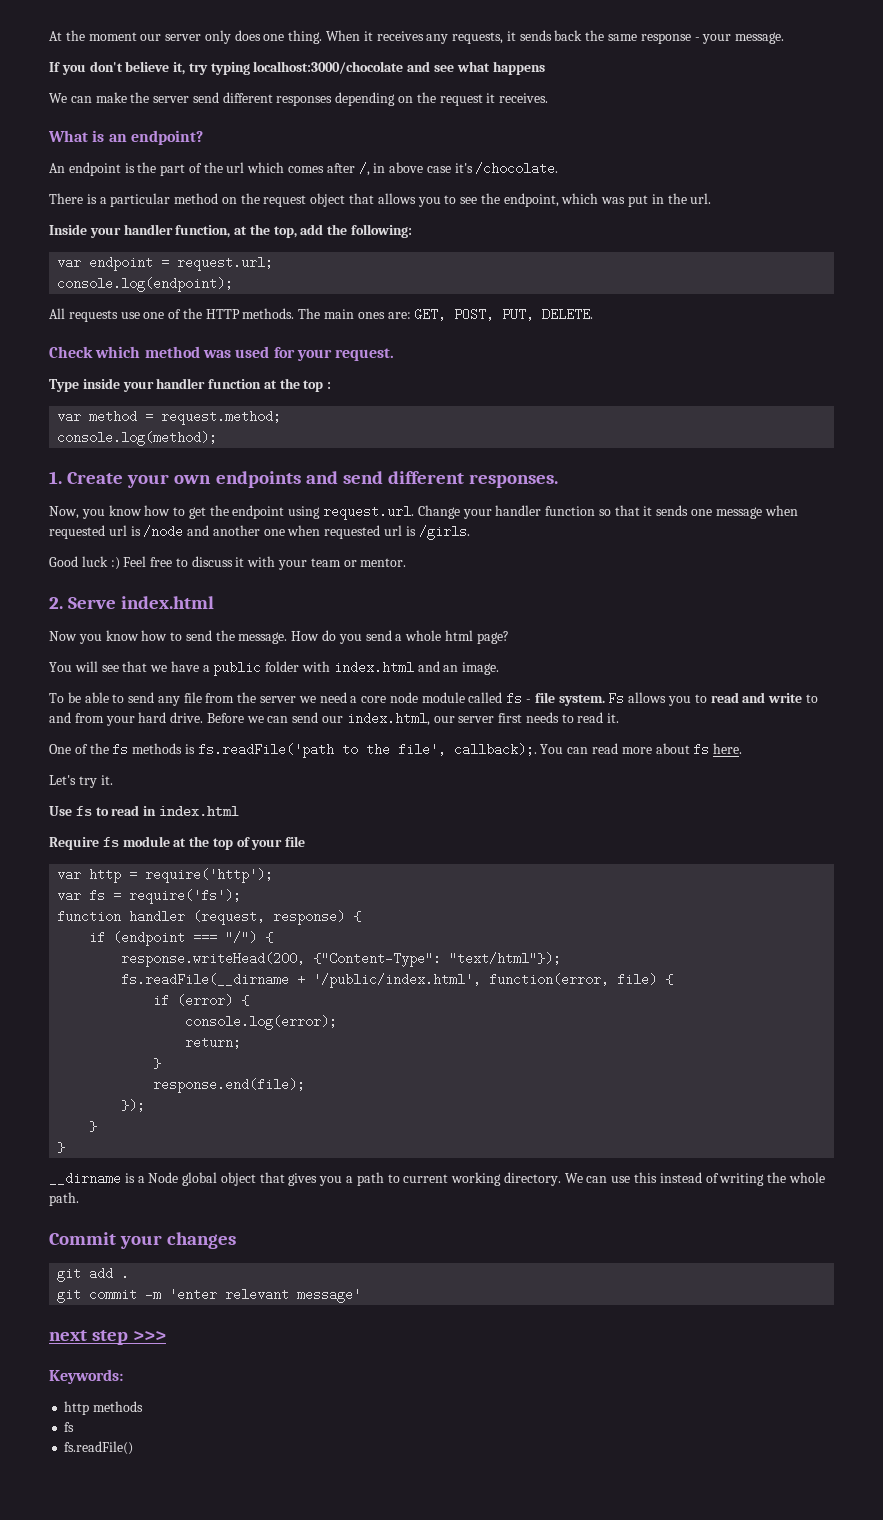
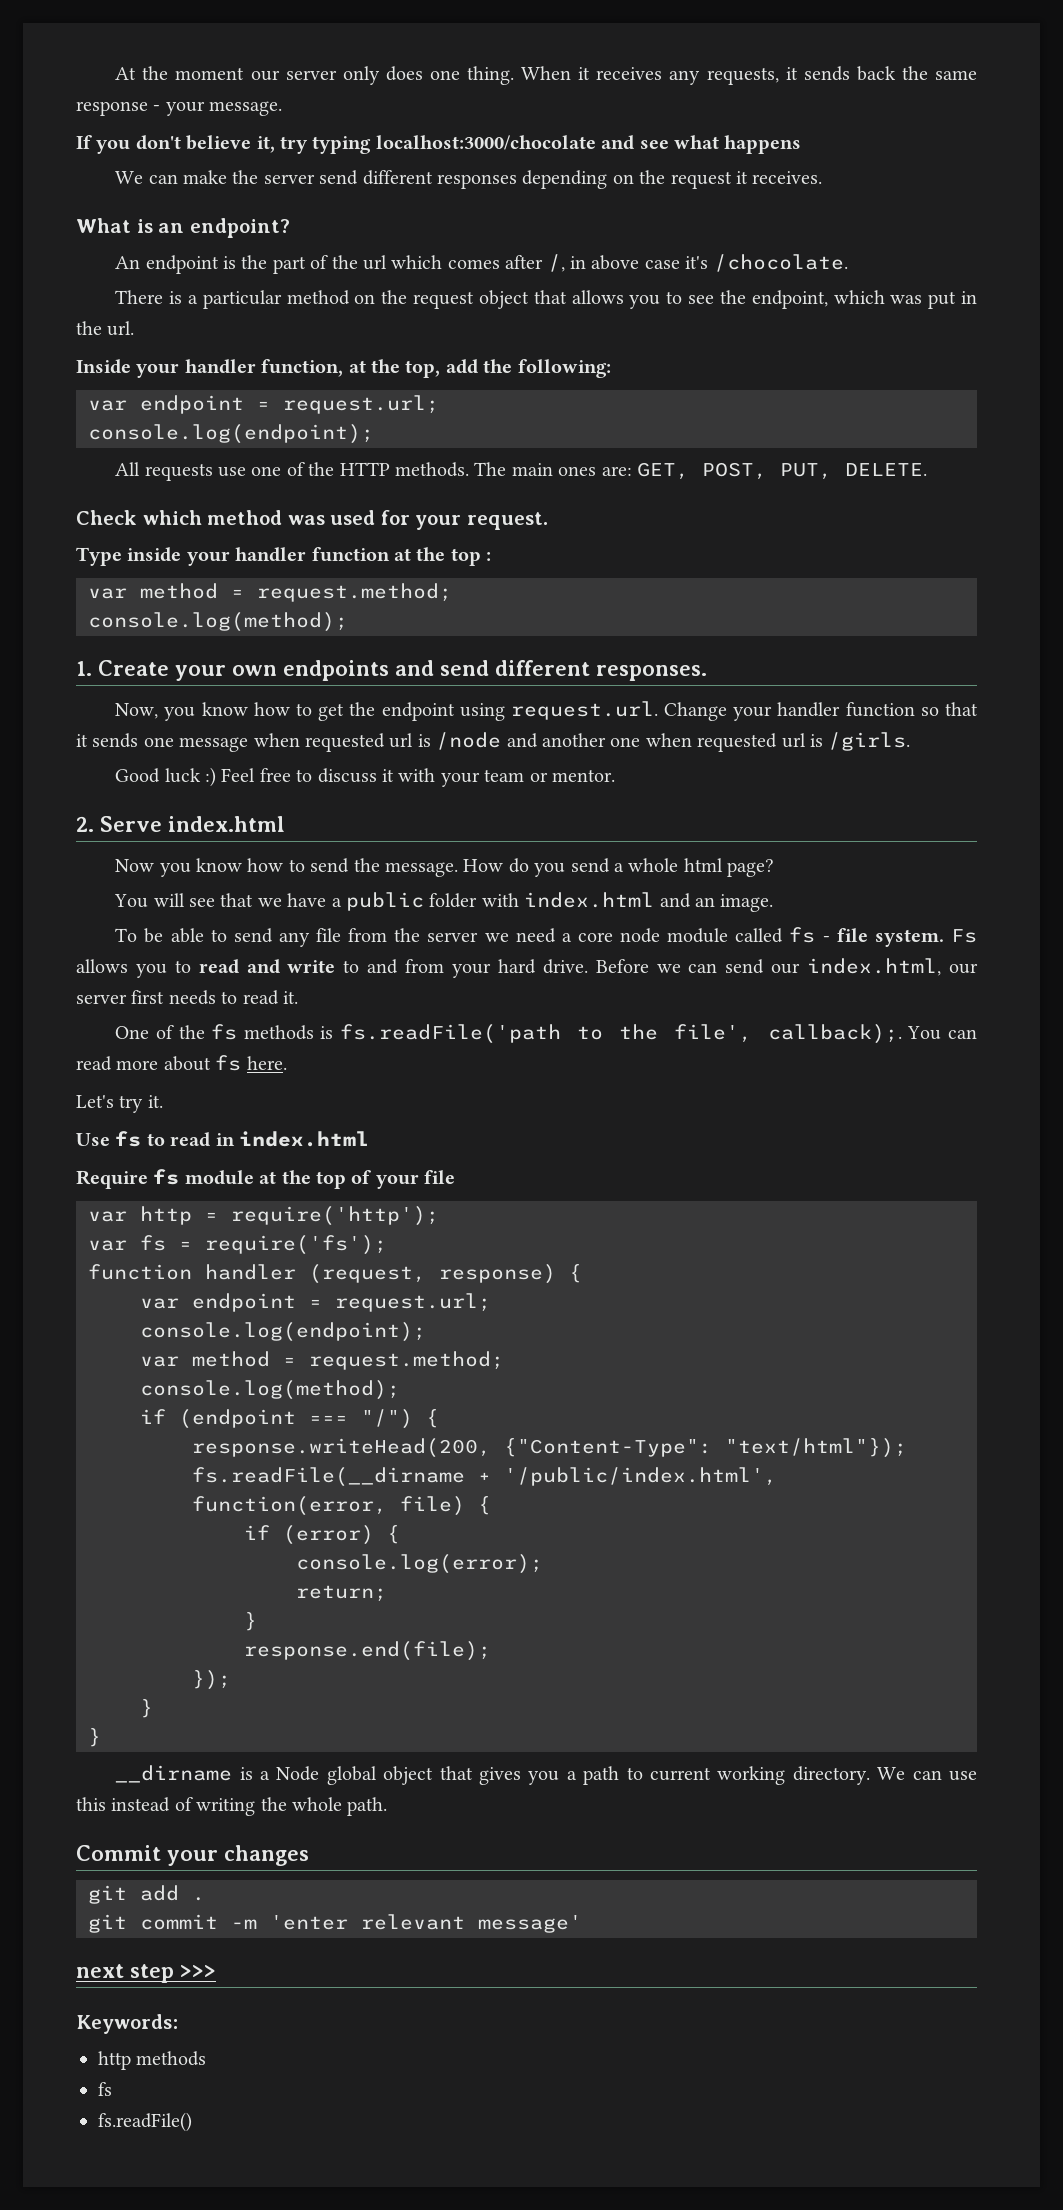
(362, 916) none -> [140,1293,491,1312] [140,1322,426,1342] [140,1351,504,1370] [140,1380,400,1400] // var endpoint = request.url; // console.log(endpoint); // var method = request.method; // console.log(method);

